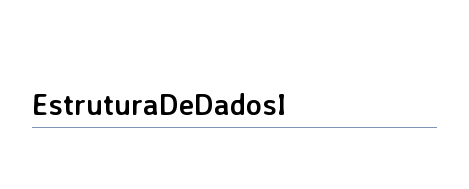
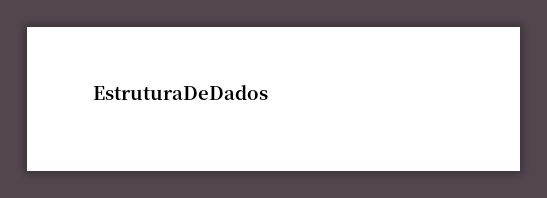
[32,93,286,115] EstruturaDeDadosI -> [93,85,268,100] EstruturaDeDados

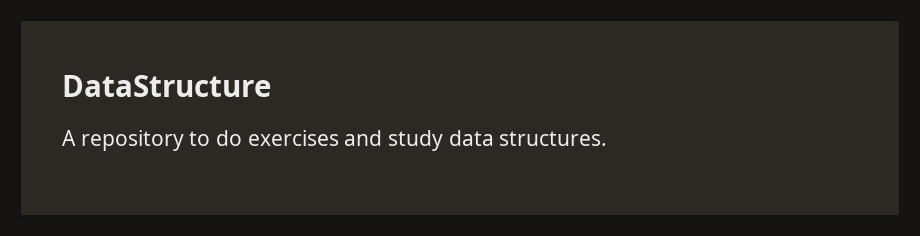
[93,85,268,100] EstruturaDeDados -> [62,75,271,97] [62,130,608,151] DataStructure // A repository to do exercises and study data structures.

